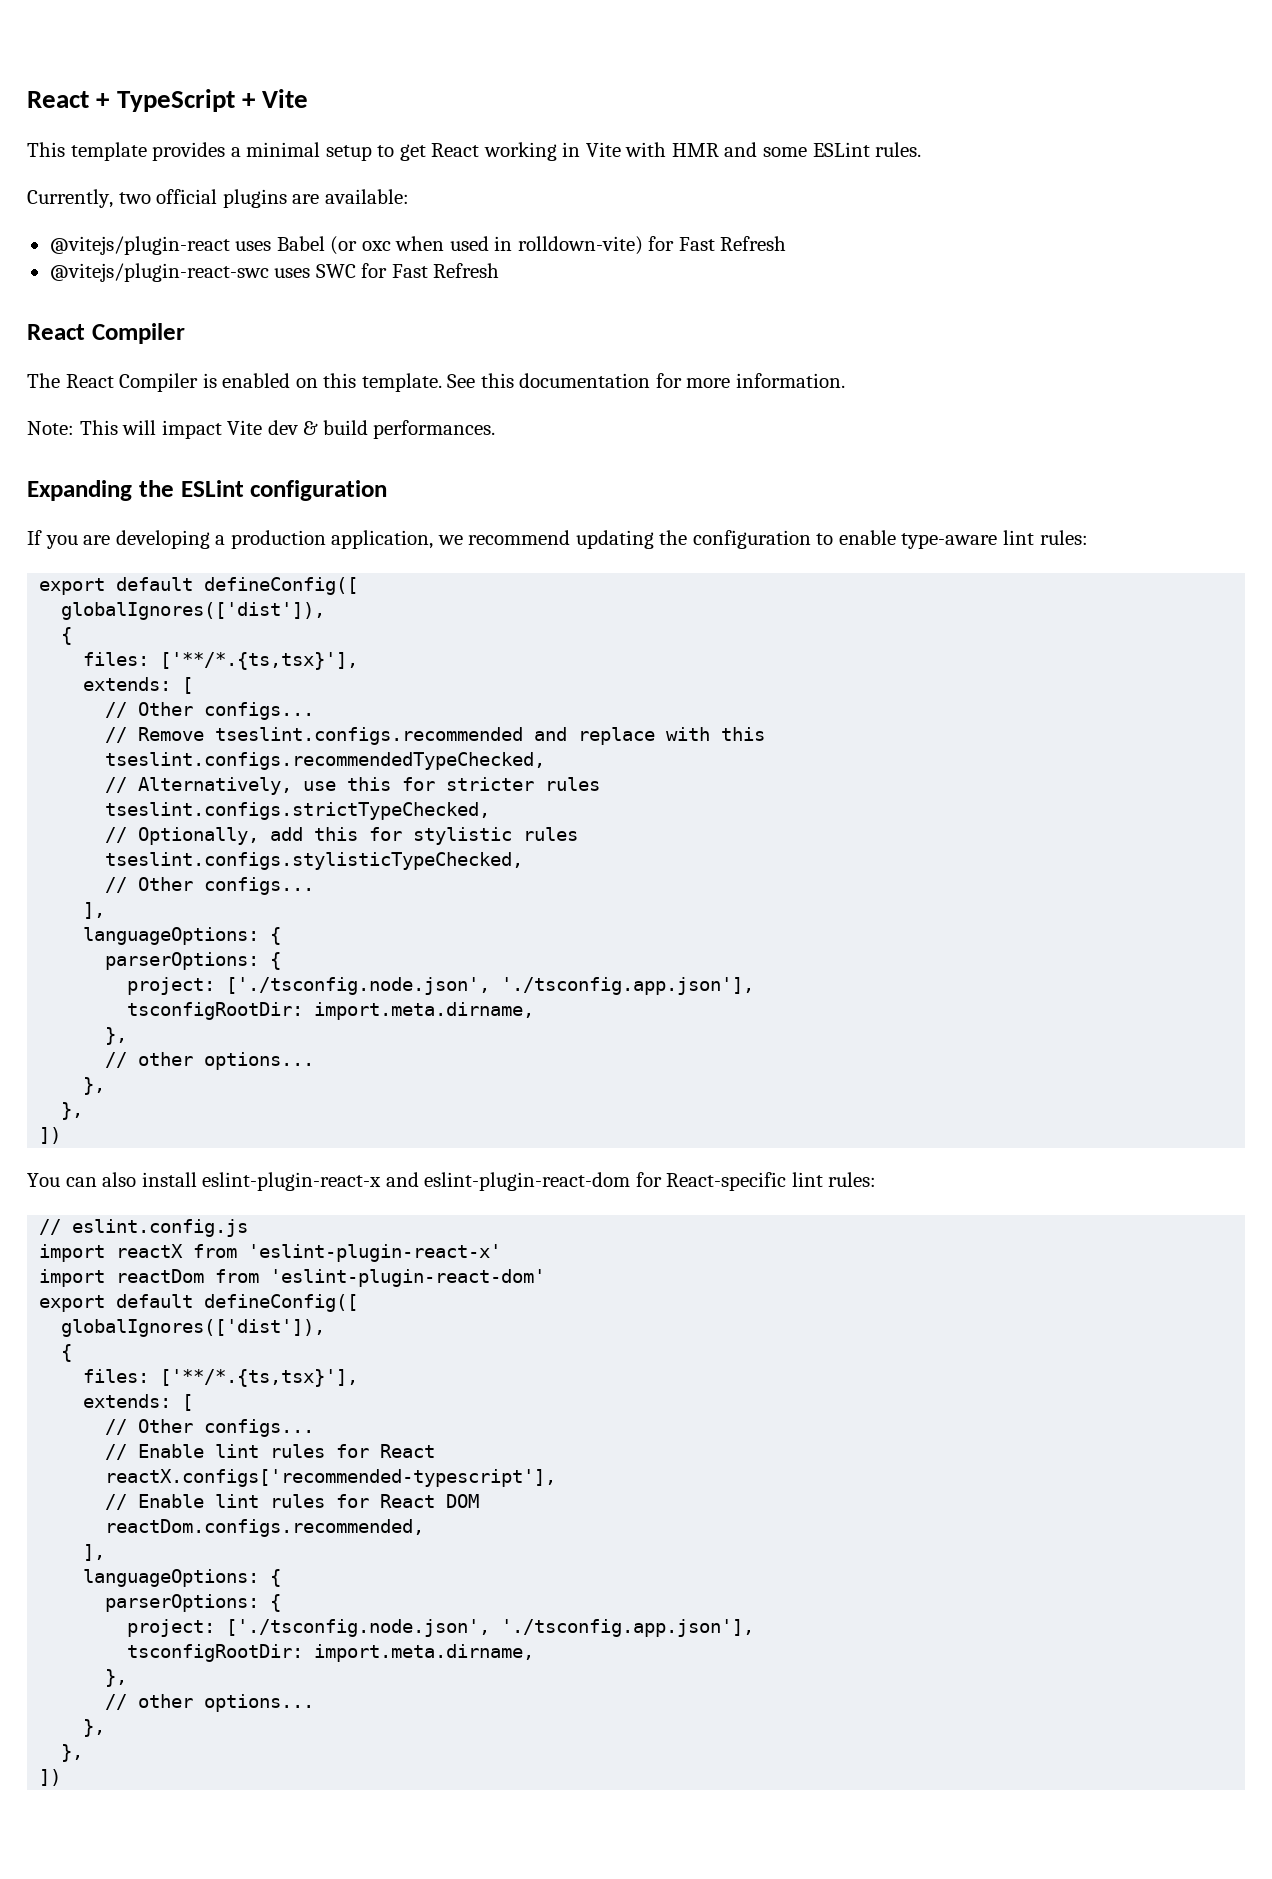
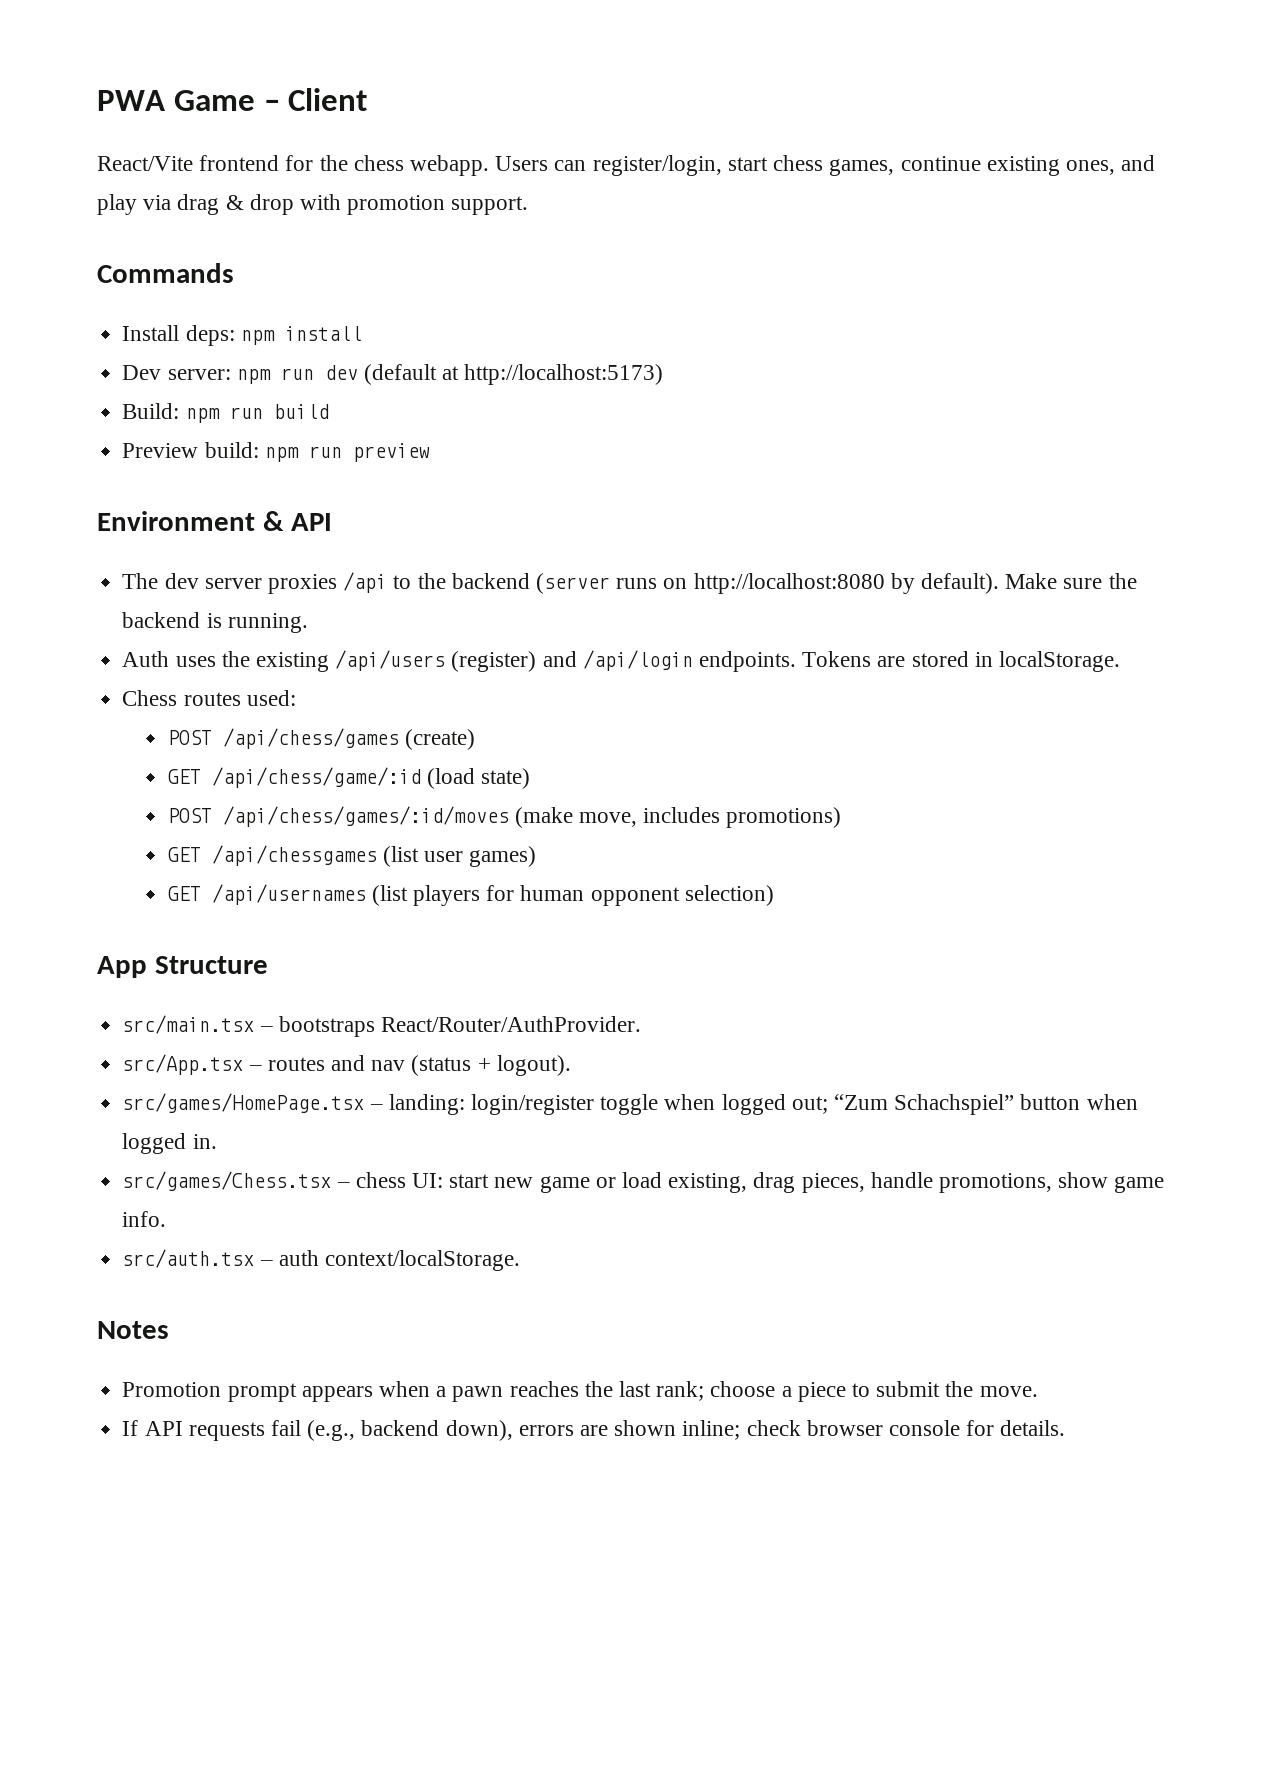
[27,89,309,112] [27,142,922,161] [27,189,409,208] [49,236,787,255] [49,263,500,282] [27,323,185,344] [27,373,845,392] [27,420,496,439] [27,480,388,501] [27,530,1088,549] [39,577,359,595] [61,602,326,620] [61,627,73,645] [83,652,359,670] [83,677,194,694] [105,702,315,720] [105,727,766,745] [105,752,546,770] [105,777,601,795] [105,802,491,820] [105,827,579,845] [105,852,524,870] [105,877,315,895] [83,902,106,919] [83,927,282,945] [105,952,282,970] [127,977,755,995] [127,1002,535,1020] [105,1027,128,1045] [105,1052,315,1070] [83,1077,106,1095] [61,1102,84,1120] [39,1127,62,1144] [27,1172,877,1191] [39,1219,249,1237] [39,1244,502,1262] [39,1269,546,1287] [39,1294,359,1312] [61,1319,326,1337] [61,1344,73,1362] [83,1369,359,1387] [83,1394,194,1411] [105,1419,315,1437] [105,1444,436,1460] [105,1469,557,1487] [105,1494,480,1510] [105,1519,425,1537] [83,1544,106,1561] [83,1569,282,1587] [105,1594,282,1612] [127,1619,755,1637] [127,1644,535,1662] [105,1669,128,1687] [105,1694,315,1712] [83,1719,106,1737] [61,1744,84,1762] [39,1769,62,1786] React + TypeScript + Vite // This template provides a minimal setup to get React working in Vite with HMR and some ESLint rules. // Currently, two official plugins are available: // @vitejs/plugin-react uses Babel (or oxc when used in rolldown-vite) for Fast Refresh // @vitejs/plugin-react-swc uses SWC for Fast Refresh // React Compiler // The React Compiler is enabled on this template. See this documentation for more information. // Note: This will impact Vite dev & build performances. // Expanding the ESLint configuration // If you are developing a production application, we recommend updating the configuration to enable type-aware lint rules: // export default defineConfig([ // globalIgnores(['dist']), // { // files: ['**/*.{ts,tsx}'], // extends: [ // // Other configs... // // Remove tseslint.configs.recommended and replace with this // tseslint.configs.recommendedTypeChecked, // // Alternatively, use this for stricter rules // tseslint.configs.strictTypeChecked, // // Optionally, add this for stylistic rules // tseslint.configs.stylisticTypeChecked, // // Other configs... // ], // languageOptions: { // parserOptions: { // project: ['./tsconfig.node.json', './tsconfig.app.json'], // tsconfigRootDir: import.meta.dirname, // }, // // other options... // }, // }, // ]) // You can also install eslint-plugin-react-x and eslint-plugin-react-dom for React-specific lint rules: // // eslint.config.js // import reactX from 'eslint-plugin-react-x' // import reactDom from 'eslint-plugin-react-dom' // export default defineConfig([ // globalIgnores(['dist']), // { // files: ['**/*.{ts,tsx}'], // extends: [ // // Other configs... // // Enable lint rules for React // reactX.configs['recommended-typescript'], // // Enable lint rules for React DOM // reactDom.configs.recommended, // ], // languageOptions: { // parserOptions: { // project: ['./tsconfig.node.json', './tsconfig.app.json'], // tsconfigRootDir: import.meta.dirname, // }, // // other options... // }, // }, // ]) -> [97,88,368,111] [97,155,1156,176] [97,194,529,215] [97,263,234,283] [122,325,362,346] [122,364,664,385] [122,403,329,423] [122,442,430,462] [97,511,332,531] [122,572,1137,594] [122,612,308,633] [122,650,1121,672] [122,690,296,706] [167,728,475,750] [167,767,531,789] [167,806,842,828] [167,845,537,867] [167,884,774,906] [97,956,268,978] [122,1015,641,1037] [122,1054,571,1076] [122,1093,1138,1115] [122,1133,217,1154] [122,1171,1165,1193] [122,1211,167,1227] [122,1249,520,1271] [97,1321,169,1339] [122,1381,1038,1402] [122,1420,1066,1441] PWA Game – Client // React/Vite frontend for the chess webapp. Users can register/login, start chess games, continue existing ones, and play via drag & drop with promotion support. // Commands // Install deps: npm install // Dev server: npm run dev (default at http://localhost:5173) // Build: npm run build // Preview build: npm run preview // Environment & API // The dev server proxies /api to the backend (server runs on http://localhost:8080 by default). Make sure the backend is running. // Auth uses the existing /api/users (register) and /api/login endpoints. Tokens are stored in localStorage. // Chess routes used: // POST /api/chess/games (create) // GET /api/chess/game/:id (load state) // POST /api/chess/games/:id/moves (make move, includes promotions) // GET /api/chessgames (list user games) // GET /api/usernames (list players for human opponent selection) // App Structure // src/main.tsx – bootstraps React/Router/AuthProvider. // src/App.tsx – routes and nav (status + logout). // src/games/HomePage.tsx – landing: login/register toggle when logged out; “Zum Schachspiel” button when logged in. // src/games/Chess.tsx – chess UI: start new game or load existing, drag pieces, handle promotions, show game info. // src/auth.tsx – auth context/localStorage. // Notes // Promotion prompt appears when a pawn reaches the last rank; choose a piece to submit the move. // If API requests fail (e.g., backend down), errors are shown inline; check browser console for details.

